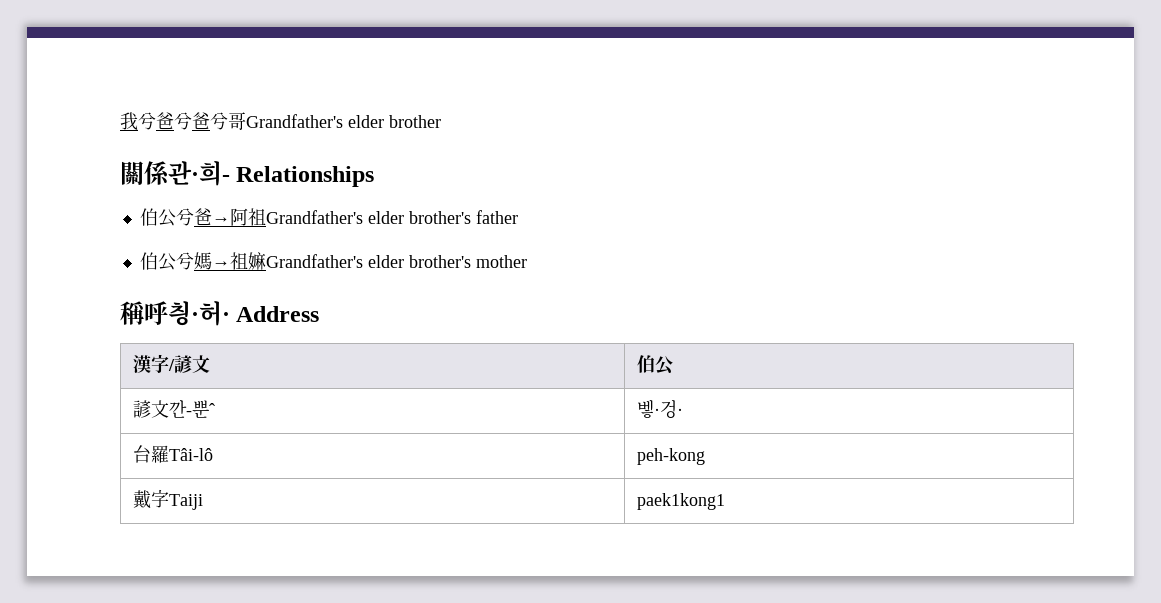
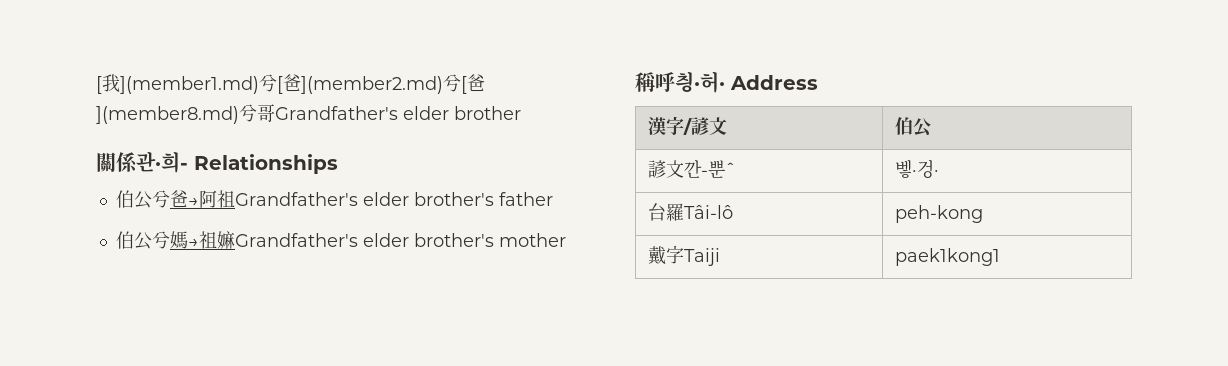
[120,112,210,130] 我兮爸兮爸 -> [96,74,485,94] [96,106,239,124] [我](member1.md)兮[爸](member2.md)兮[爸](member8.md)

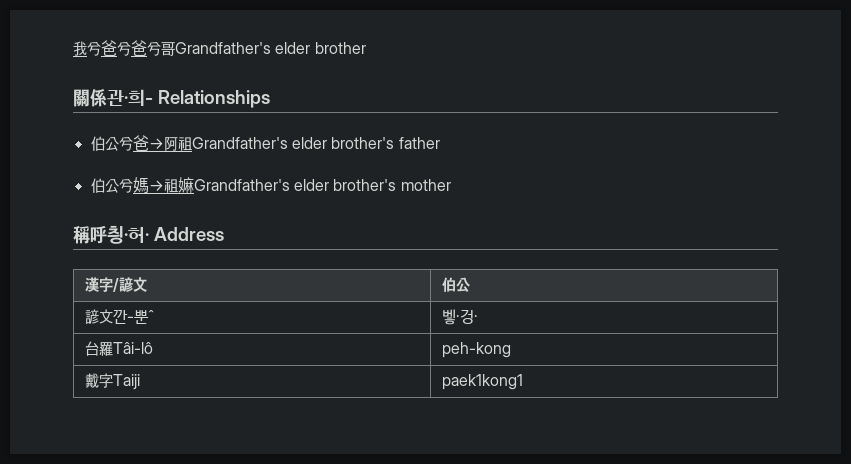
[96,74,485,94] [96,106,239,124] [我](member1.md)兮[爸](member2.md)兮[爸](member8.md) -> [73,40,147,56] 我兮爸兮爸

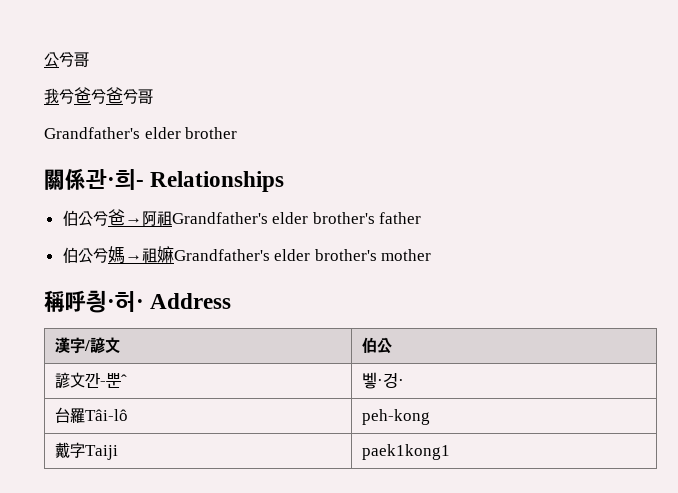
(73, 48) none -> [44,52,89,68] 公兮哥 //
(175, 49) none -> (153, 97) //

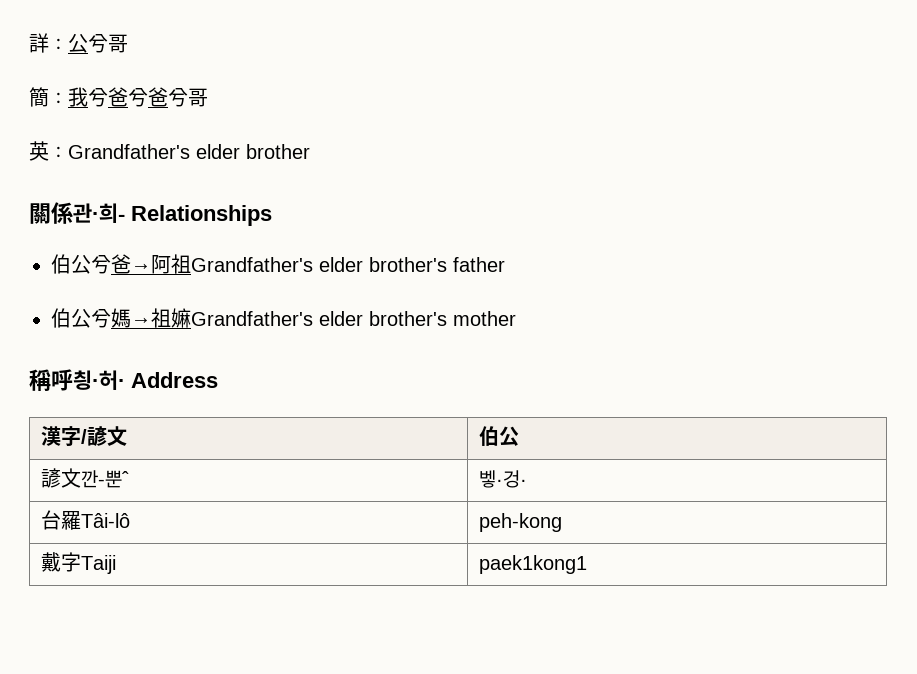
(44, 59) none -> [29,33,68,53] 詳：
(89, 60) none -> [29,87,68,107] 簡：
(153, 97) none -> [29,141,68,161] 英：

